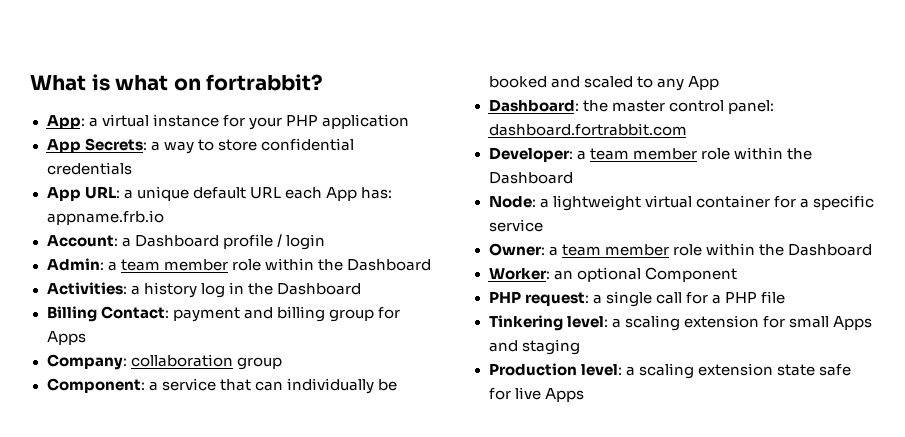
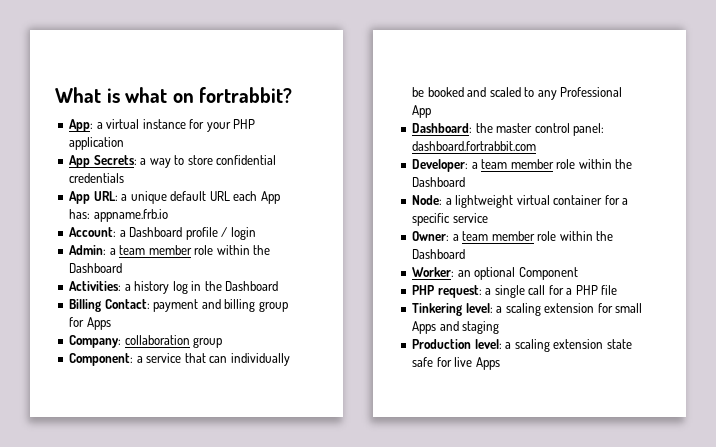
(684, 84) none -> [560,87,623,97] Professional

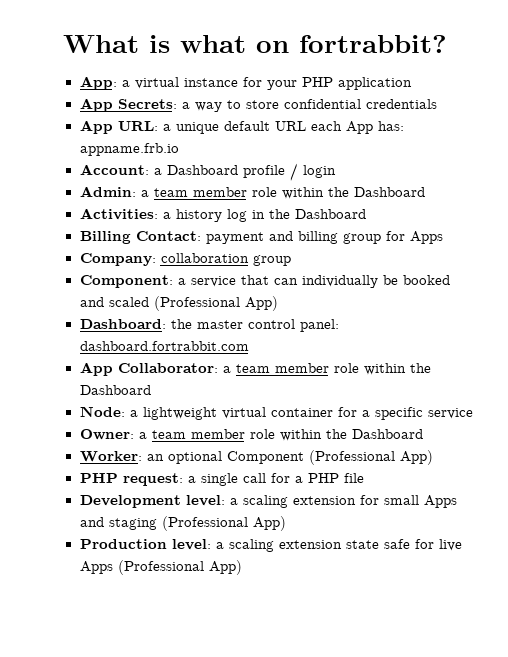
[524,87,623,100] [412,105,432,118] to any Professional App -> [153,296,278,311] (Professional App)
[412,159,469,172] Developer: -> [79,362,218,376] App Collaborator:
(578, 273) none -> [308,450,433,465] (Professional App)
[412,303,463,316] Tinkering -> [79,495,181,508] Development
(500, 327) none -> [161,516,286,531] (Professional App)
(500, 363) none -> [117,560,242,575] (Professional App)

